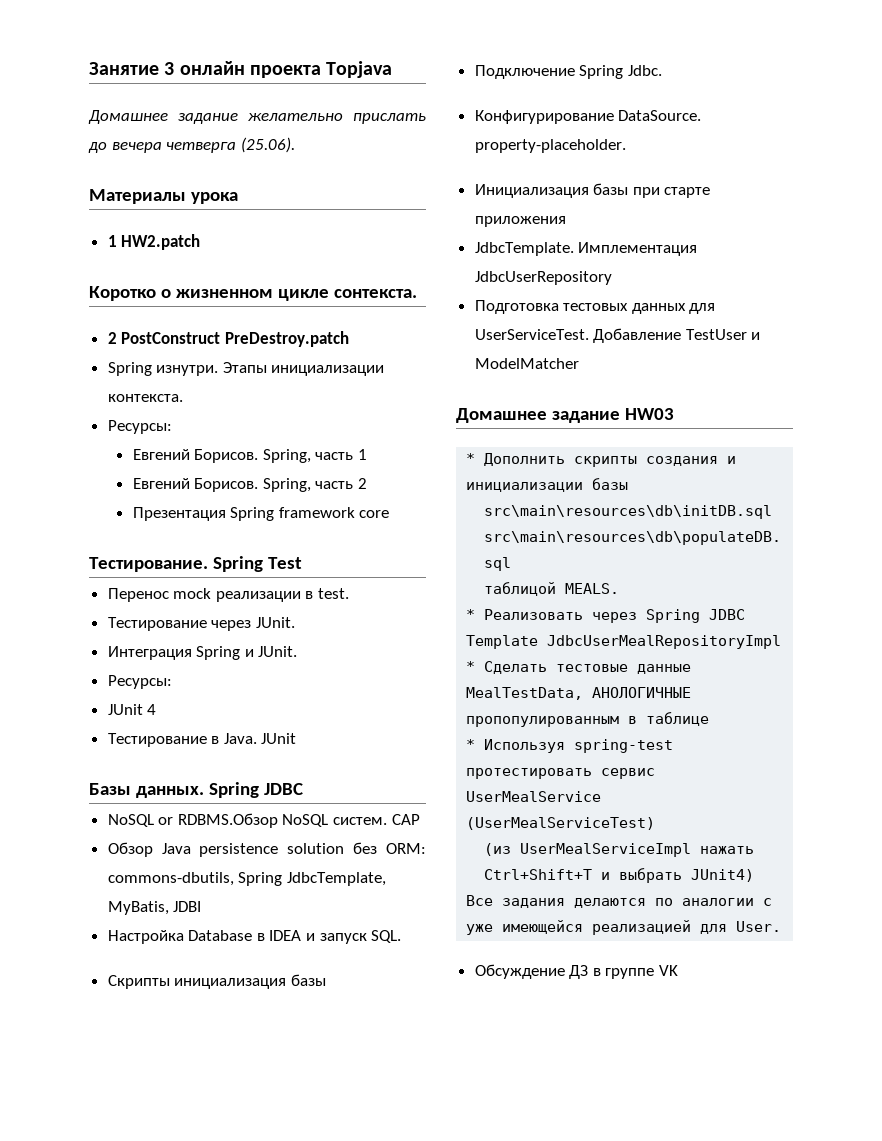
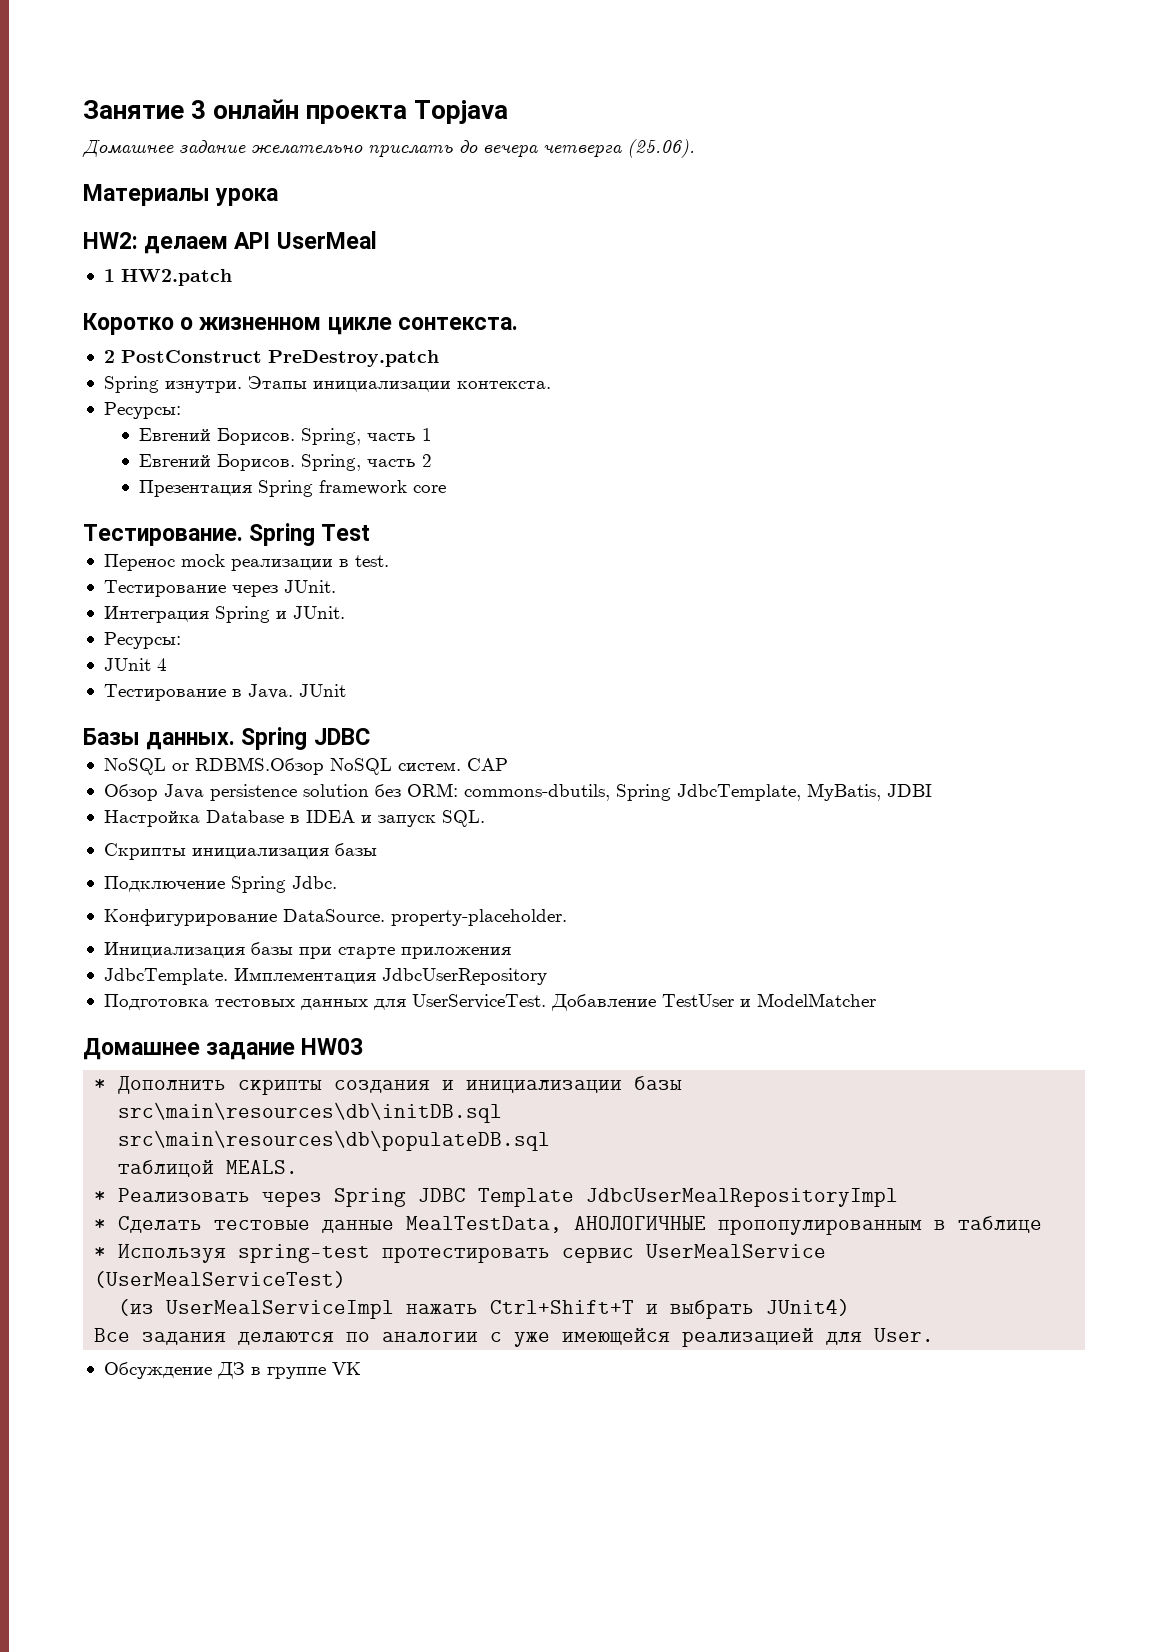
(238, 198) none -> [83,231,377,254] // HW2: делаем API UserMeal

